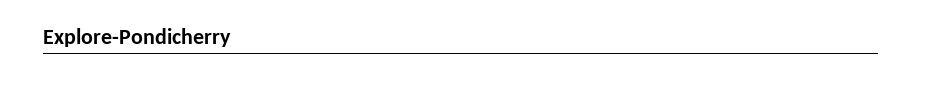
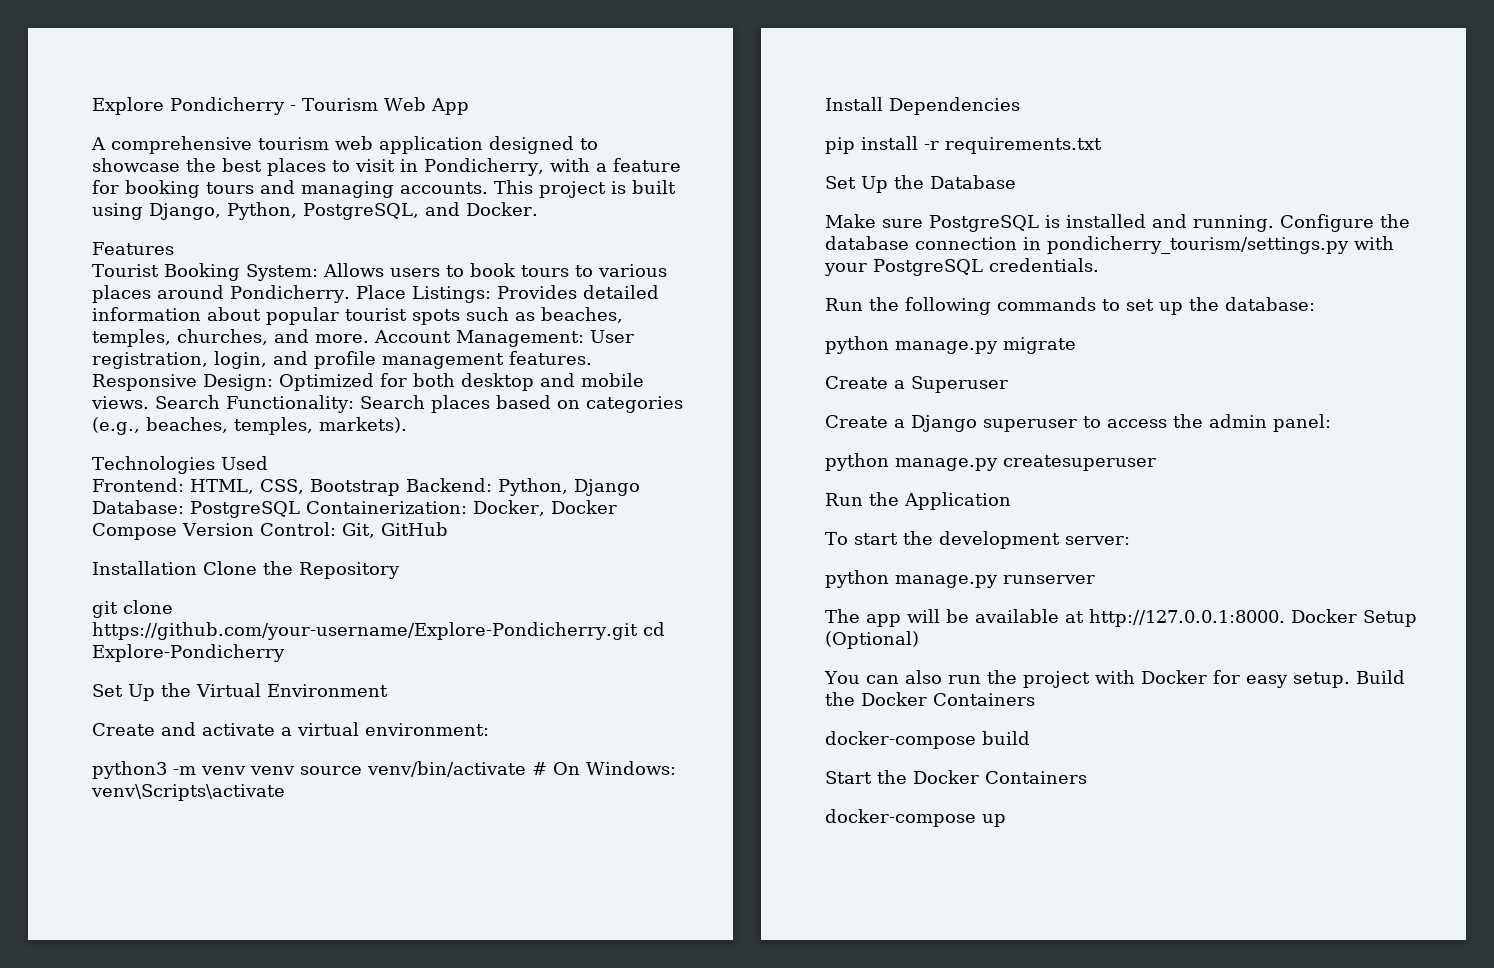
[43,28,231,47] Explore-Pondicherry -> [92,97,469,115] [91,136,598,154] [92,158,681,176] [92,180,676,198] [92,202,538,220] [92,242,174,255] [92,263,667,281] [92,285,659,303] [92,307,623,325] [92,329,634,347] [92,351,592,369] [92,373,644,391] [91,395,683,413] [92,417,407,435] [92,456,268,474] [92,478,640,496] [92,500,617,518] [92,522,448,540] [92,561,400,579] [92,600,173,618] [92,622,665,640] [92,644,285,662] [92,683,388,701] [92,722,489,736] [92,761,676,779] [91,784,285,801] [825,97,1020,115] [825,136,1102,154] [825,175,1016,193] [825,214,1410,232] [825,236,1394,254] [824,258,1099,276] [825,297,1315,315] [825,336,1076,354] [825,376,1008,393] [825,414,1331,432] [825,453,1156,471] [825,492,1011,510] [825,531,1130,549] [825,570,1095,588] [825,609,1417,627] [825,631,919,649] [824,670,1405,688] [825,692,1035,706] [825,731,1030,749] [825,770,1087,784] [825,809,1006,827] Explore Pondicherry - Tourism Web App // A comprehensive tourism web application designed to showcase the best places to visit in Pondicherry, with a feature for booking tours and managing accounts. This project is built using Django, Python, PostgreSQL, and Docker. // Features // Tourist Booking System: Allows users to book tours to various places around Pondicherry. Place Listings: Provides detailed information about popular tourist spots such as beaches, temples, churches, and more. Account Management: User registration, login, and profile management features. Responsive Design: Optimized for both desktop and mobile views. Search Functionality: Search places based on categories (e.g., beaches, temples, markets). // Technologies Used // Frontend: HTML, CSS, Bootstrap Backend: Python, Django Database: PostgreSQL Containerization: Docker, Docker Compose Version Control: Git, GitHub // Installation Clone the Repository // git clone https://github.com/your-username/Explore-Pondicherry.git cd Explore-Pondicherry // Set Up the Virtual Environment // Create and activate a virtual environment: // python3 -m venv venv source venv/bin/activate # On Windows: venv\Scripts\activate // Install Dependencies // pip install -r requirements.txt // Set Up the Database // Make sure PostgreSQL is installed and running. Configure the database connection in pondicherry_tourism/settings.py with your PostgreSQL credentials. // Run the following commands to set up the database: // python manage.py migrate // Create a Superuser // Create a Django superuser to access the admin panel: // python manage.py createsuperuser // Run the Application // To start the development server: // python manage.py runserver // The app will be available at http://127.0.0.1:8000. Docker Setup (Optional) // You can also run the project with Docker for easy setup. Build the Docker Containers // docker-compose build // Start the Docker Containers // docker-compose up

